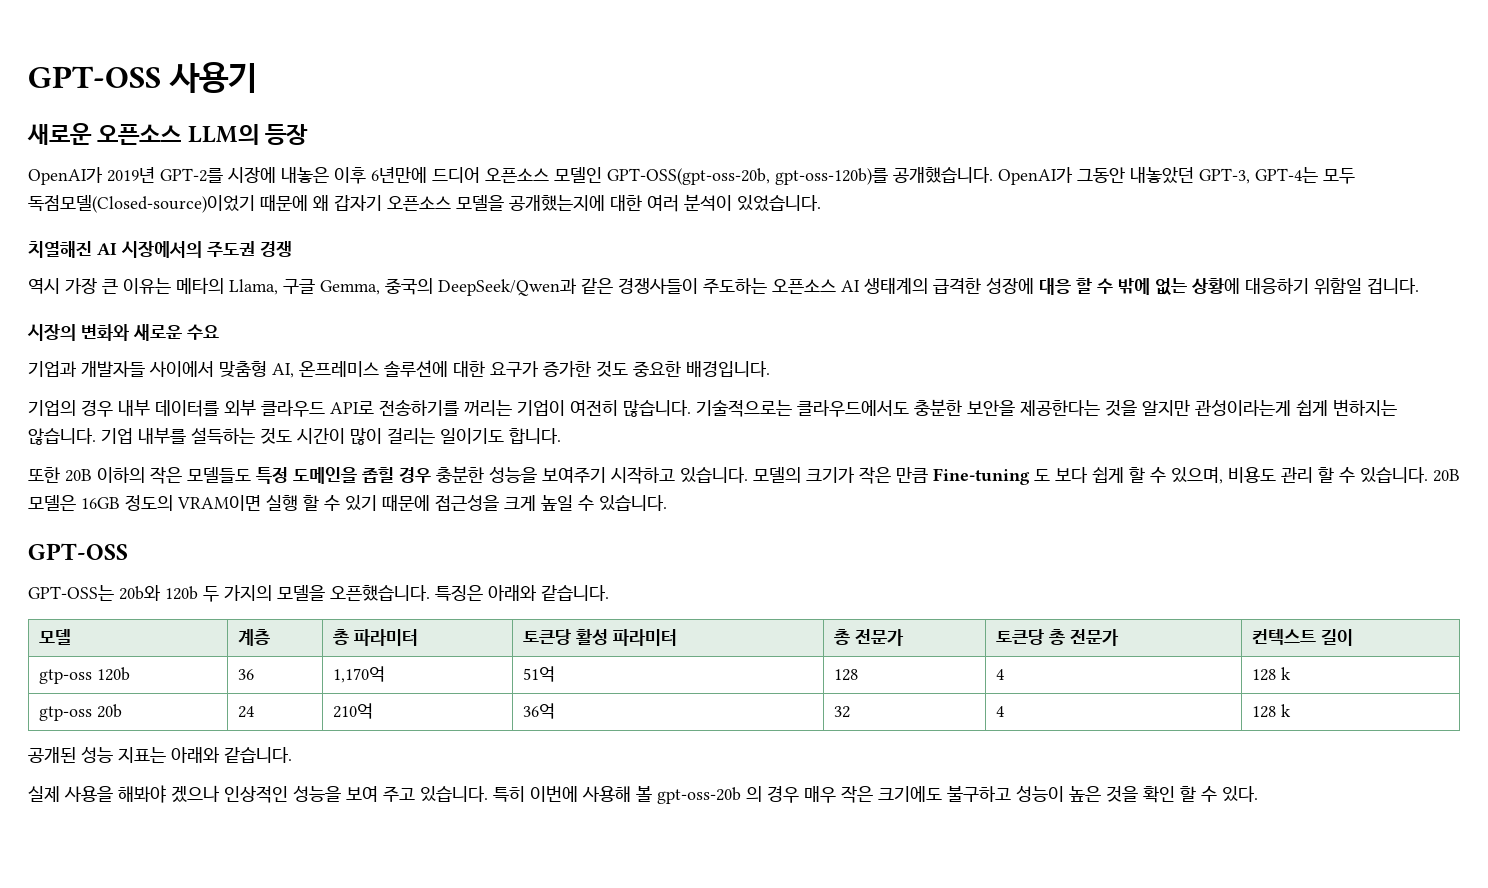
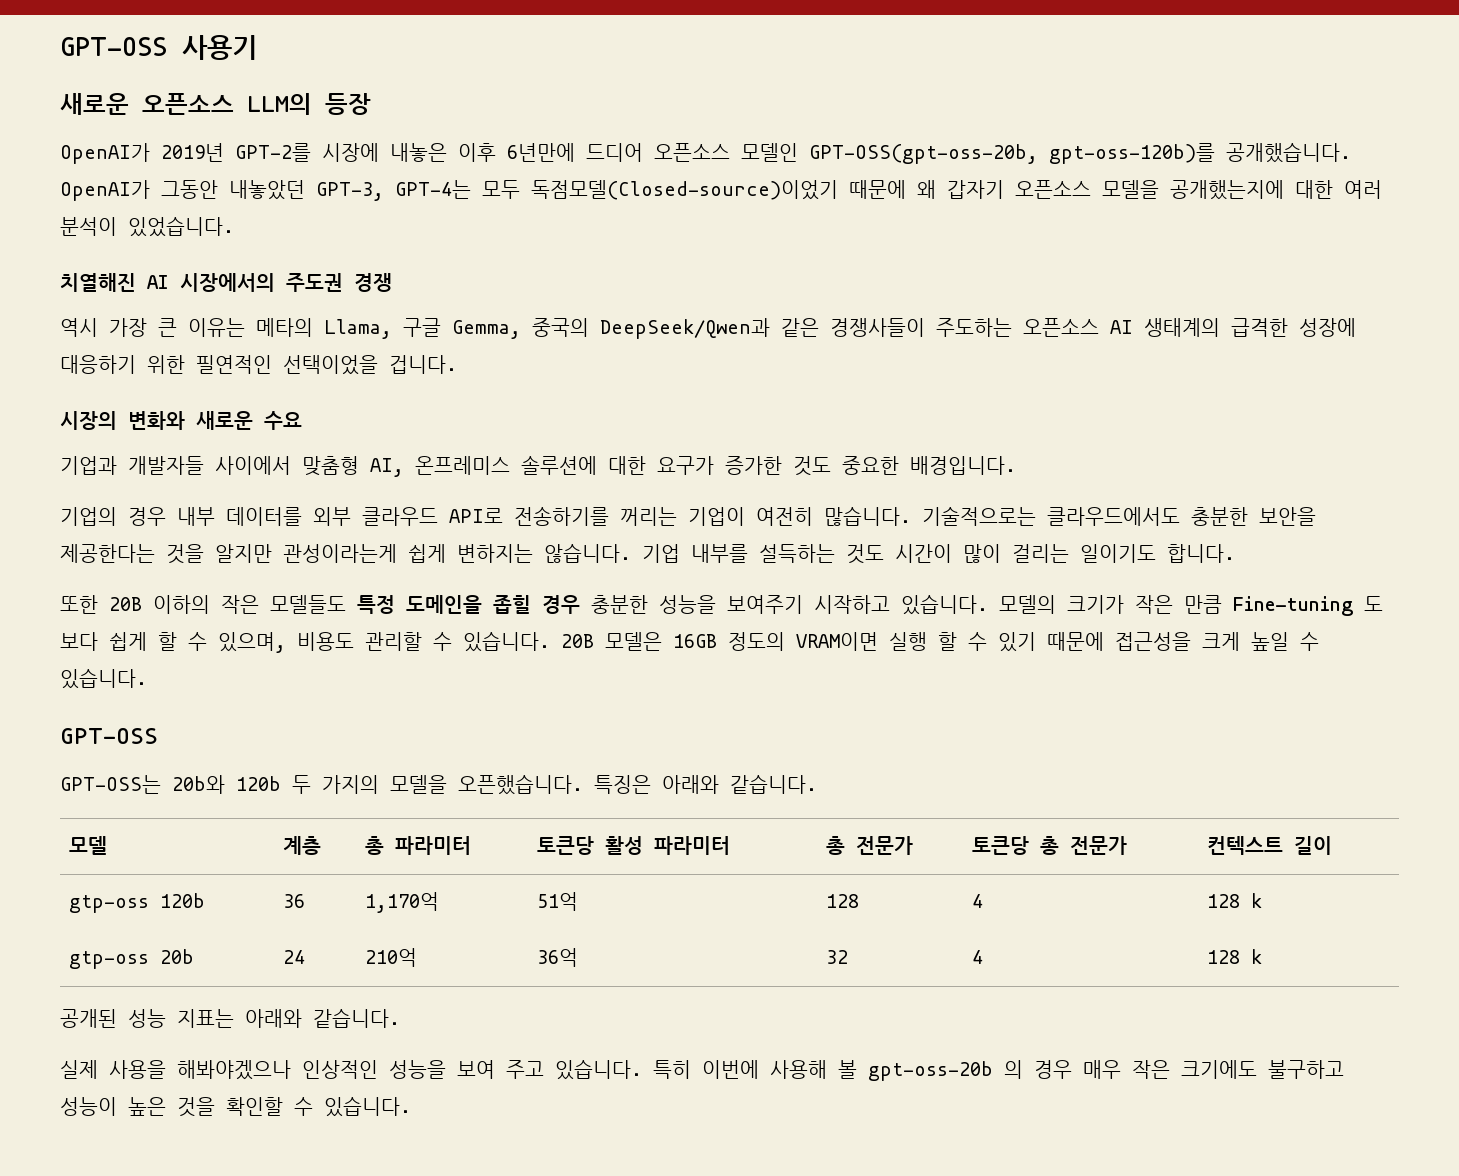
[1039,278,1362,295] 대응 할 수 밖에 없는 상황에 대응하기 위함일 -> [60,355,378,375] 대응하기 위한 필연적인 선택이었을
[1281,467,1334,483] 관리 할 -> [365,632,422,651] 관리할
[118,785,220,803] 해봐야 겠으나 -> [177,1060,291,1080] 해봐야겠으나
[1143,786,1258,803] 확인 할 수 있다. -> [226,1096,411,1117] 확인할 수 있습니다.

